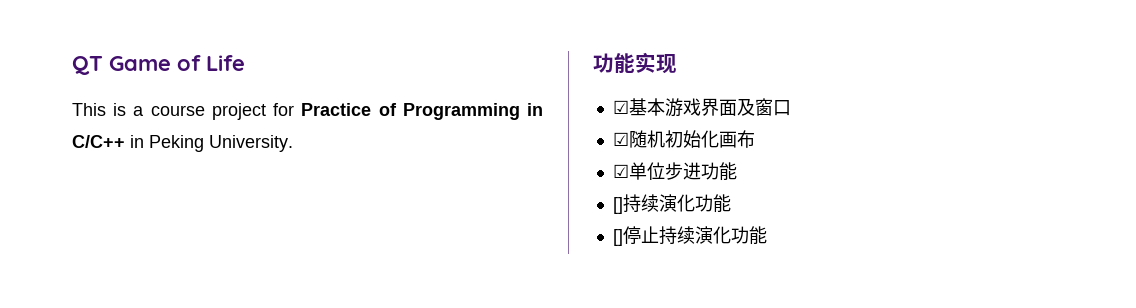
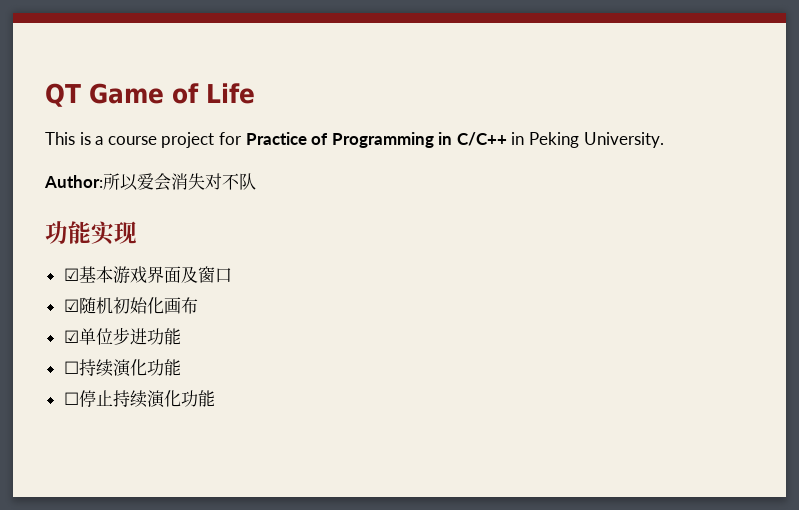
(293, 143) none -> [44,173,256,191] // Author:所以爱会消失对不队
[612,197,623,214] [] -> [63,361,79,374] ☐
[612,229,623,246] [] -> [63,392,79,405] ☐

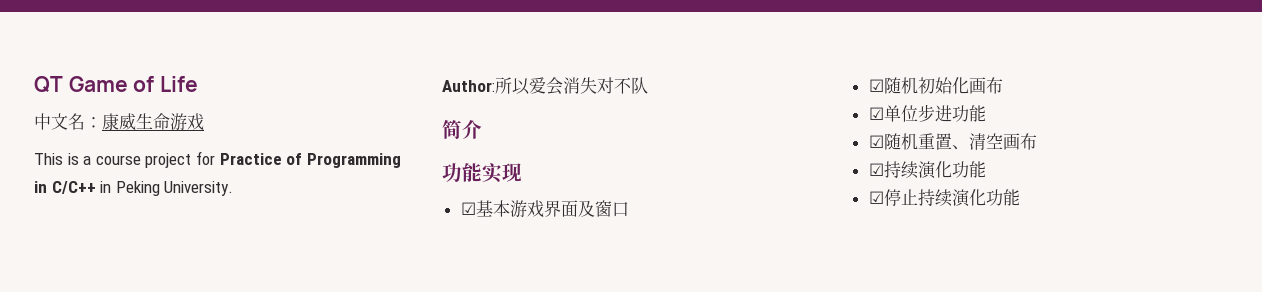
(255, 93) none -> [34,113,204,131] // 中文名：康威生命游戏
(256, 181) none -> [442,120,482,139] // 简介
[63,361,79,374] ☐ -> [868,133,1037,150] [868,163,884,176] ☑随机重置、清空画布 // ☑
[63,392,79,405] ☐ -> [868,191,884,204] ☑

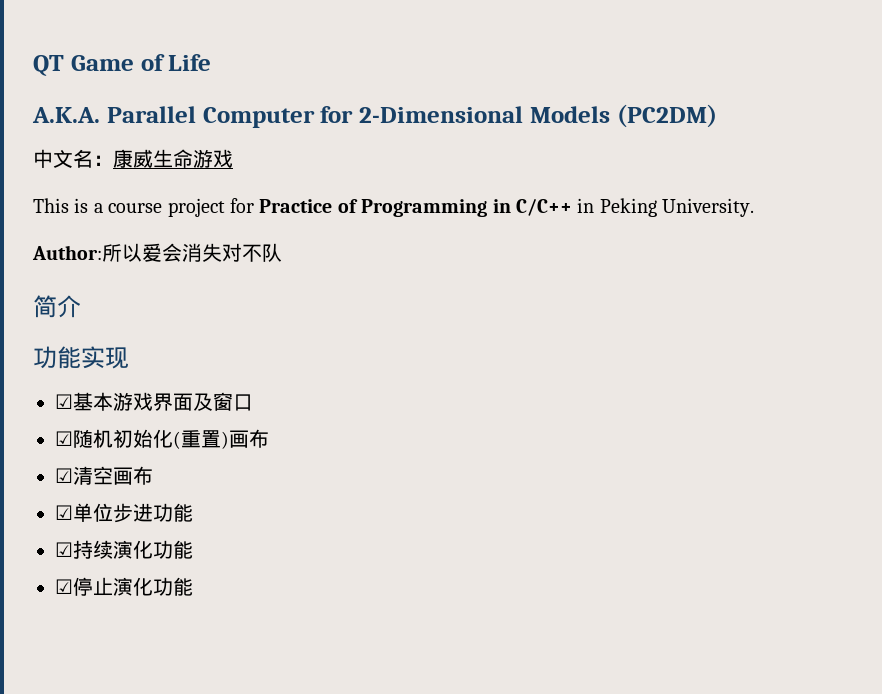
(199, 84) none -> [32,104,717,128] // A.K.A. Parallel Computer for 2-Dimensional Models (PC2DM)
(969, 85) none -> [173,429,269,449] [55,466,113,485] (重置)画布 // ☑清空
[868,133,1037,150] // ☑随机重置、清空画布 -> (193, 512) none
[917,189,952,207] 持续 -> (113, 586) none

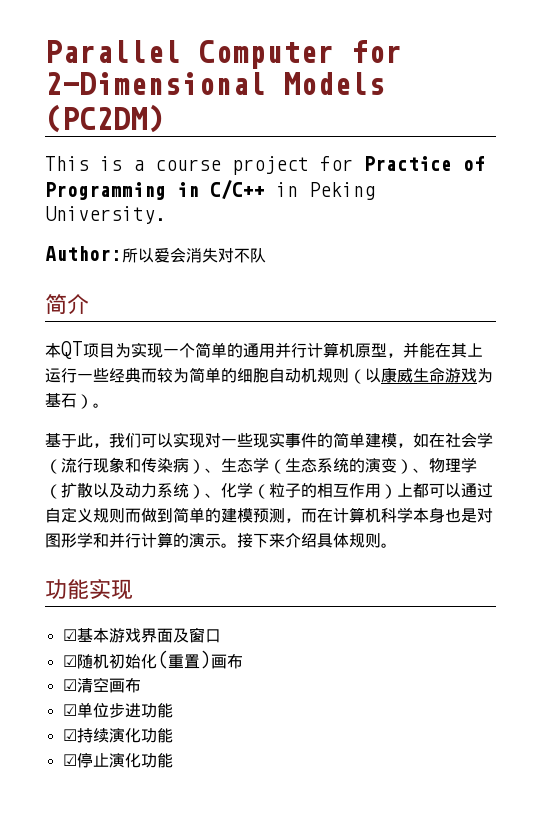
[33,54,212,76] [32,107,100,123] QT Game of Life // A.K.A. -> (45, 51) none
[33,149,233,168] // 中文名：康威生命游戏 -> (164, 118) none
(81, 306) none -> [45,341,483,359] [45,367,493,384] [45,393,109,409] [45,432,493,448] [45,457,477,474] [45,482,493,499] [45,507,493,523] [45,532,397,548] // 本QT项目为实现一个简单的通用并行计算机原型，并能在其上运行一些经典而较为简单的细胞自动机规则（以康威生命游戏为基石）。 // 基于此，我们可以实现对一些现实事件的简单建模，如在社会学（流行现象和传染病）、生态学（生态系统的演变）、物理学（扩散以及动力系统）、化学（粒子的相互作用）上都可以通过自定义规则而做到简单的建模预测，而在计算机科学本身也是对图形学和并行计算的演示。接下来介绍具体规则。

